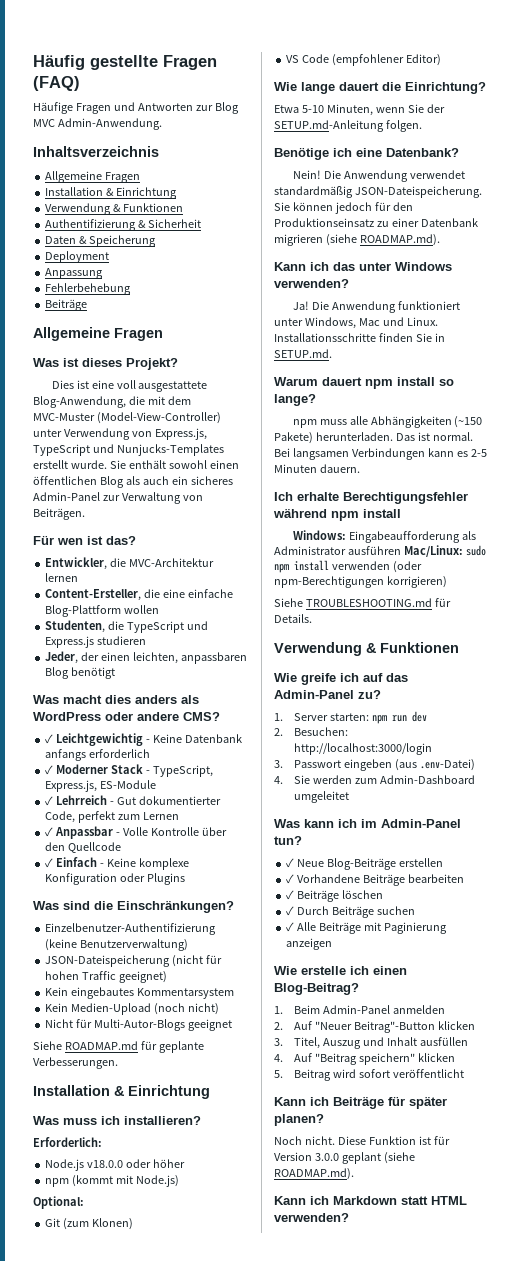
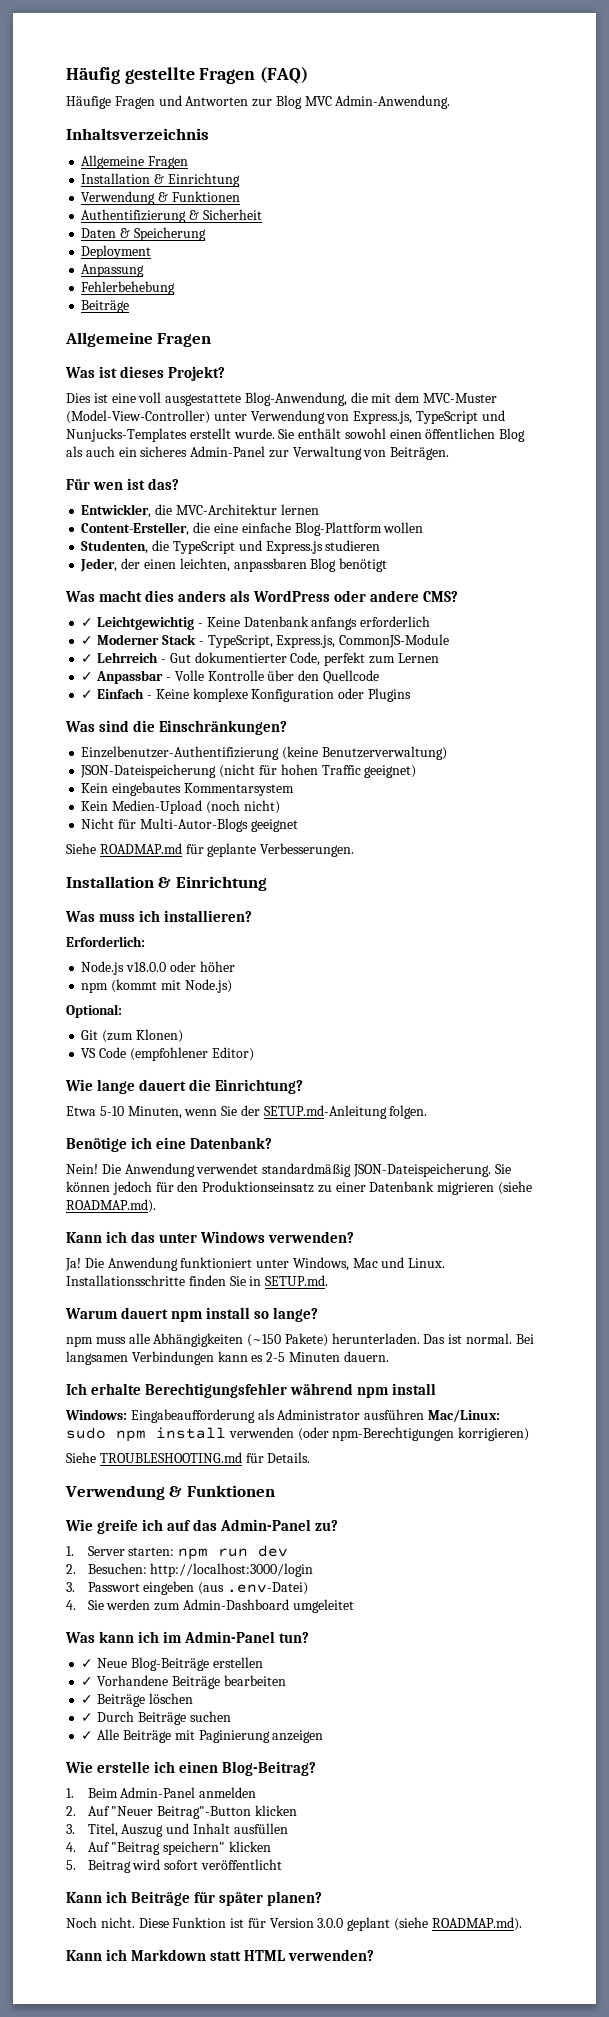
[100,780,157,789] ES-Module -> [339,634,450,648] CommonJS-Module

